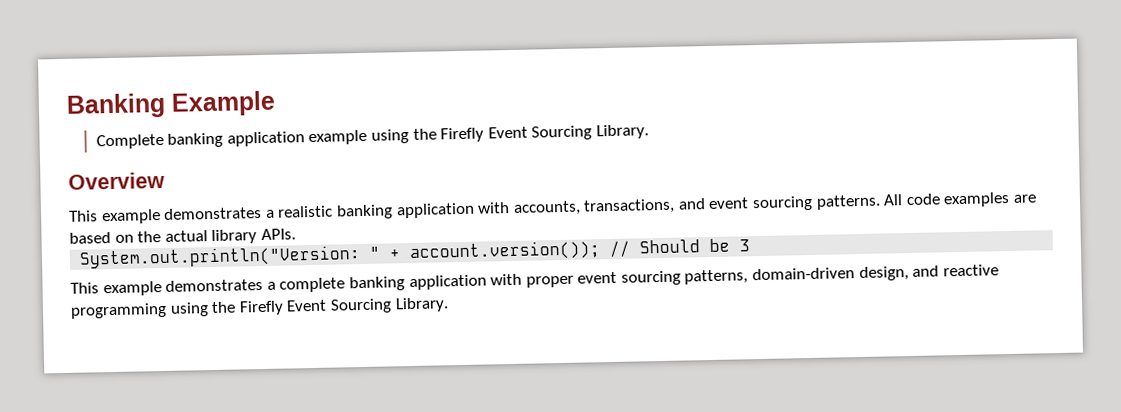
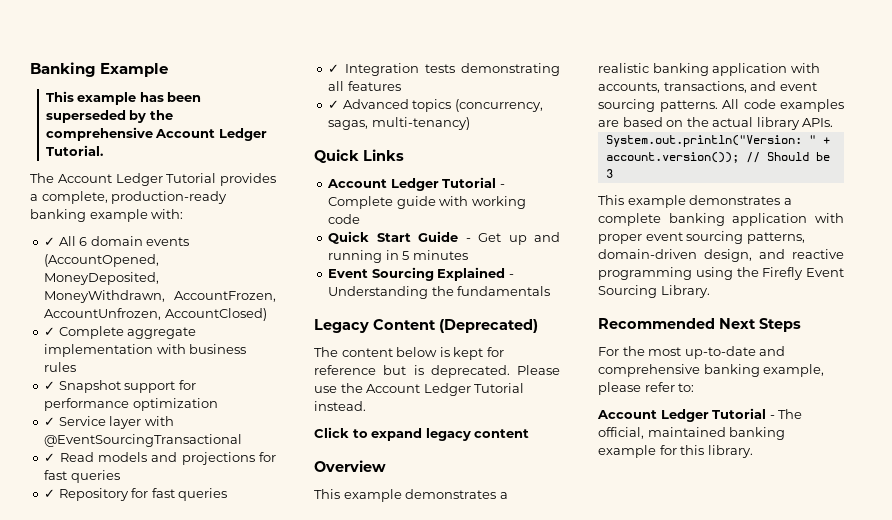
[95,124,649,150] Complete banking application example using the Firefly Event Sourcing Library. -> [45,91,202,105] [45,110,173,123] [45,127,267,141] [45,145,103,156] [30,173,276,186] [30,191,228,204] [30,209,184,222] [44,236,190,246] [44,254,160,267] [44,272,160,285] [44,290,276,303] [44,308,267,321] [44,326,197,339] [44,344,247,357] [44,362,77,372] [44,380,196,393] [44,398,218,411] [44,416,174,429] [44,434,243,447] [44,452,276,465] [44,470,120,483] [44,488,228,501] [328,63,560,76] [328,81,401,91] [328,99,543,112] [328,117,470,130] [314,149,404,163] [327,177,505,191] [328,196,526,209] [328,214,361,224] [328,231,560,245] [328,250,468,263] [328,267,514,281] [328,286,551,299] [314,319,538,333] [314,347,504,360] [314,365,560,378] [314,383,525,396] [314,401,366,411] [314,427,530,441] This example has been superseded by the comprehensive Account Ledger Tutorial. // The Account Ledger Tutorial provides a complete, production-ready banking example with: // ✓ All 6 domain events (AccountOpened, MoneyDeposited, MoneyWithdrawn, AccountFrozen, AccountUnfrozen, AccountClosed) // ✓ Complete aggregate implementation with business rules // ✓ Snapshot support for performance optimization // ✓ Service layer with @EventSourcingTransactional // ✓ Read models and projections for fast queries // ✓ Repository for fast queries // ✓ Integration tests demonstrating all features // ✓ Advanced topics (concurrency, sagas, multi-tenancy) // Quick Links // Account Ledger Tutorial - Complete guide with working code // Quick Start Guide - Get up and running in 5 minutes // Event Sourcing Explained - Understanding the fundamentals // Legacy Content (Deprecated) // The content below is kept for reference but is deprecated. Please use the Account Ledger Tutorial instead. // Click to expand legacy content
(449, 305) none -> [598,318,801,332] [598,346,786,359] [598,364,825,377] [598,382,695,395] [597,408,803,422] [598,427,786,440] [598,445,753,458] // Recommended Next Steps // For the most up-to-date and comprehensive banking example, please refer to: // Account Ledger Tutorial - The official, maintained banking example for this library.

